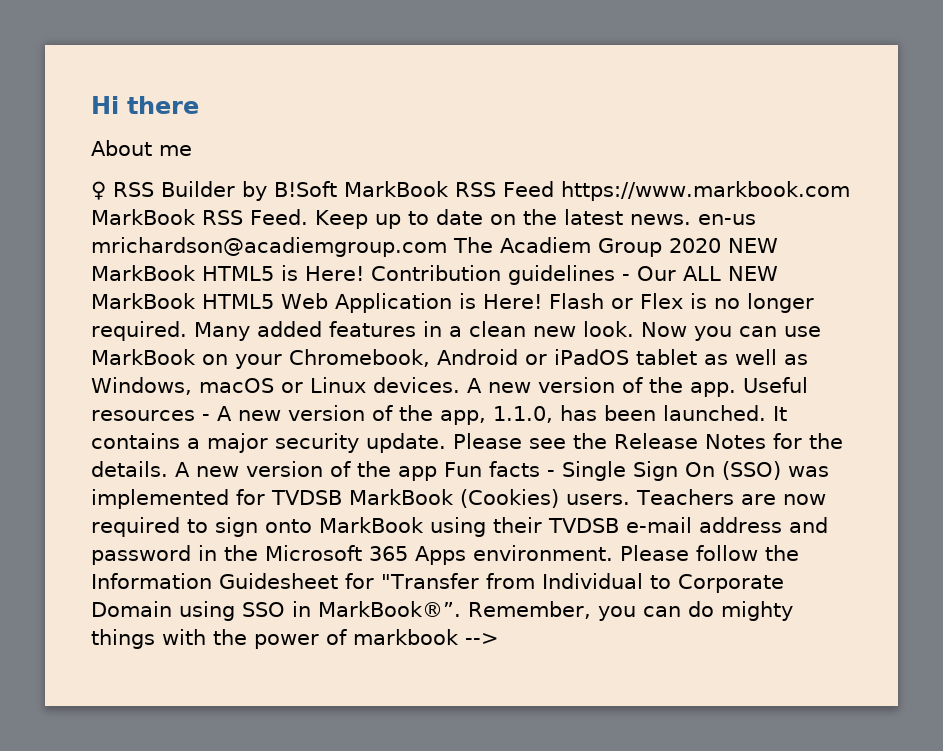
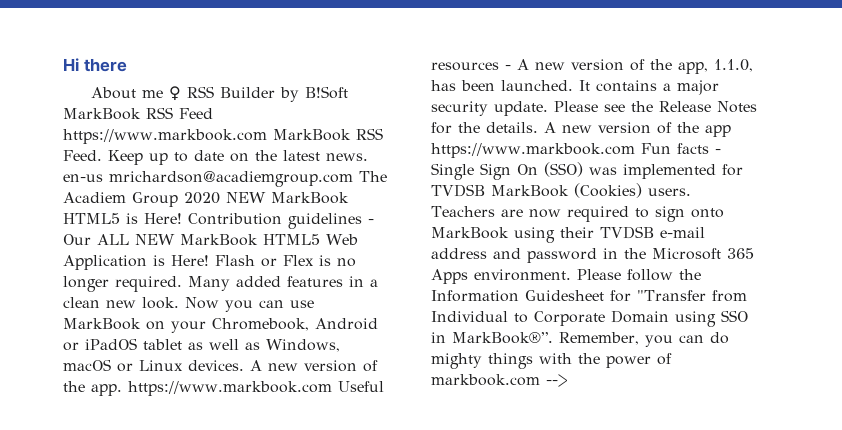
(192, 150) // -> (163, 94) none
(736, 389) none -> [128,381,332,396] https://www.markbook.com
(437, 473) none -> [431,143,635,158] https://www.markbook.com
[353,629,459,645] markbook -> [431,374,540,386] markbook.com

